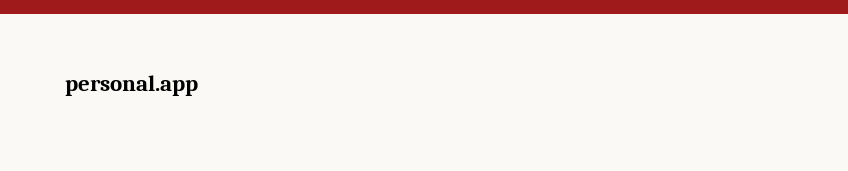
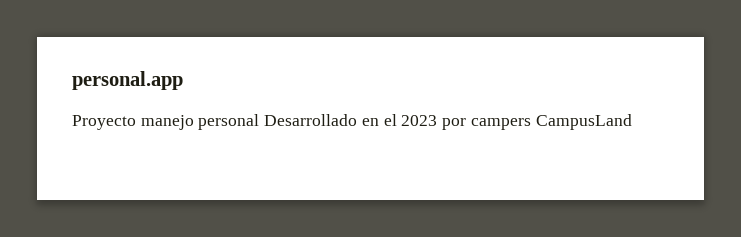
(198, 85) none -> [72,114,632,130] // Proyecto manejo personal Desarrollado en el 2023 por campers CampusLand

